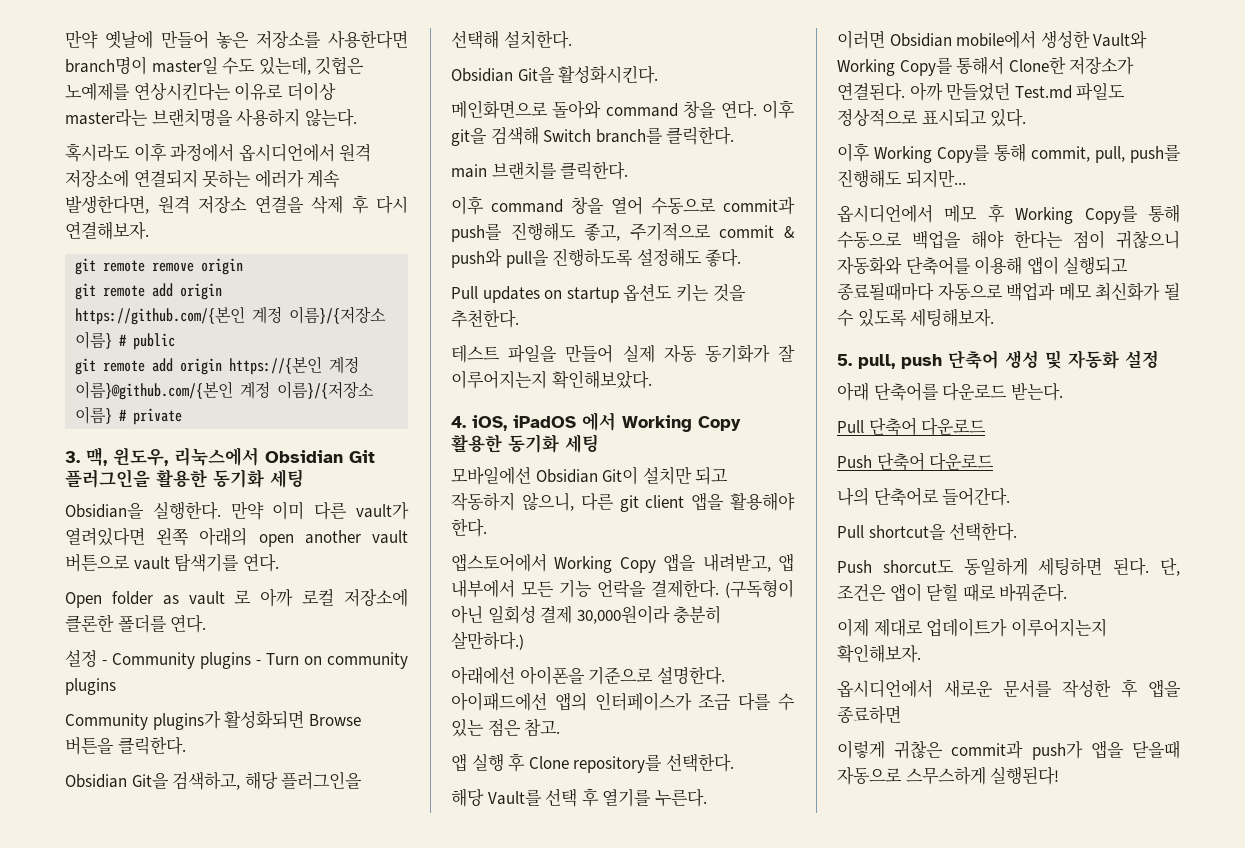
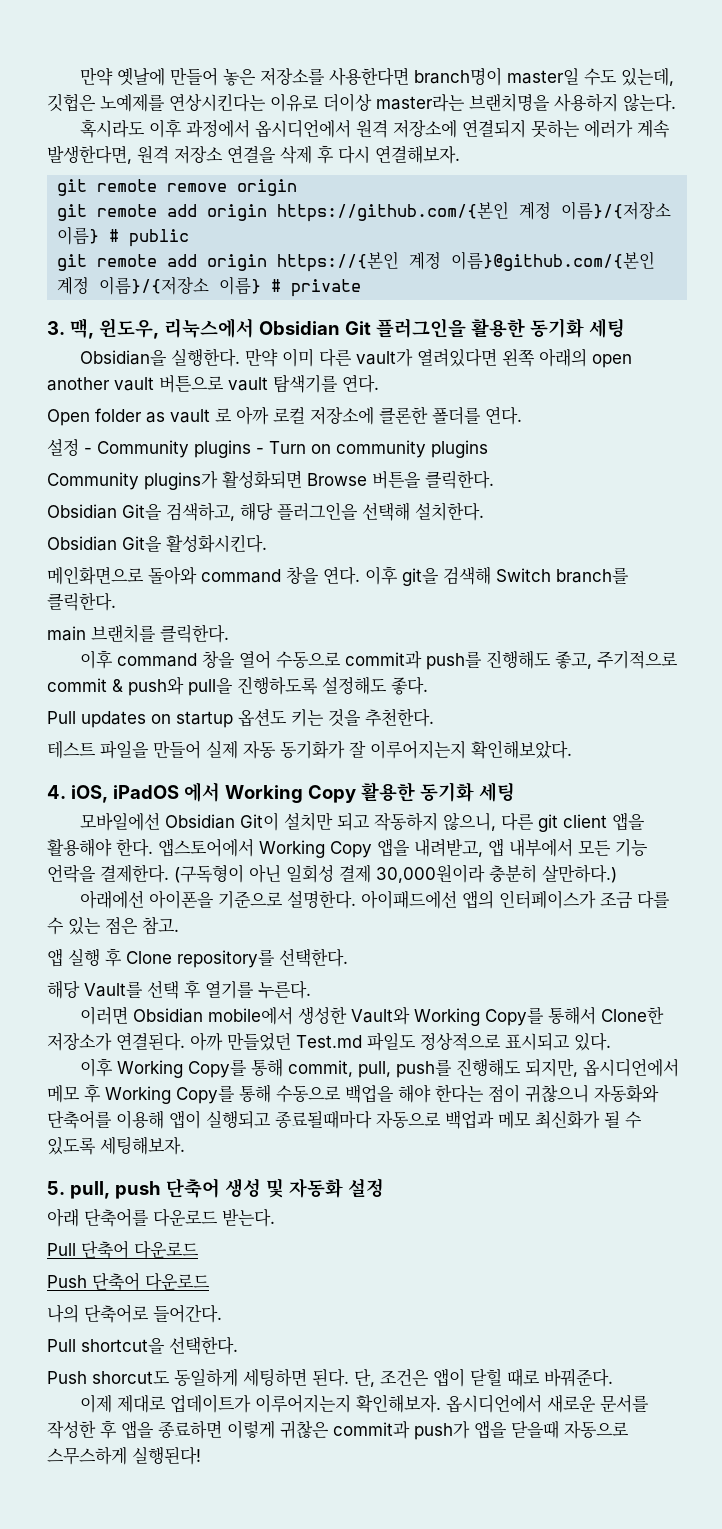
(487, 527) // -> (153, 847) none
[905,169,966,188] 되지만... // -> [524,1058,578,1077] 되지만,
(921, 653) // -> (441, 1403) none
(901, 714) // -> (222, 1429) none

